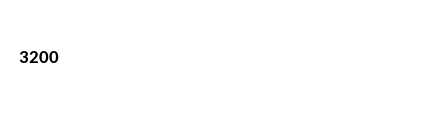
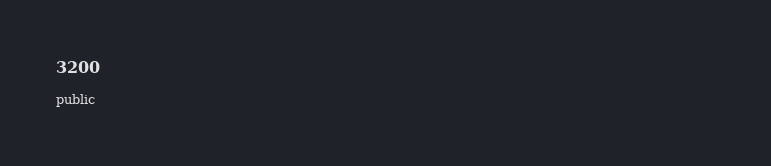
(59, 57) none -> [56,94,95,107] // public

